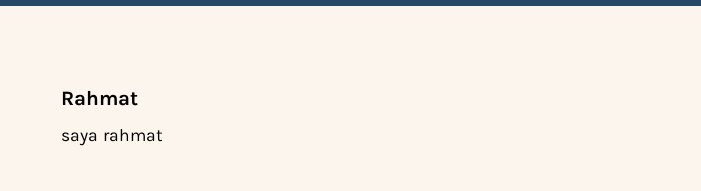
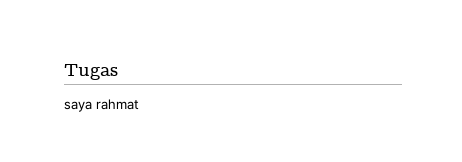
[61,90,138,106] Rahmat -> [64,64,118,80] Tugas

